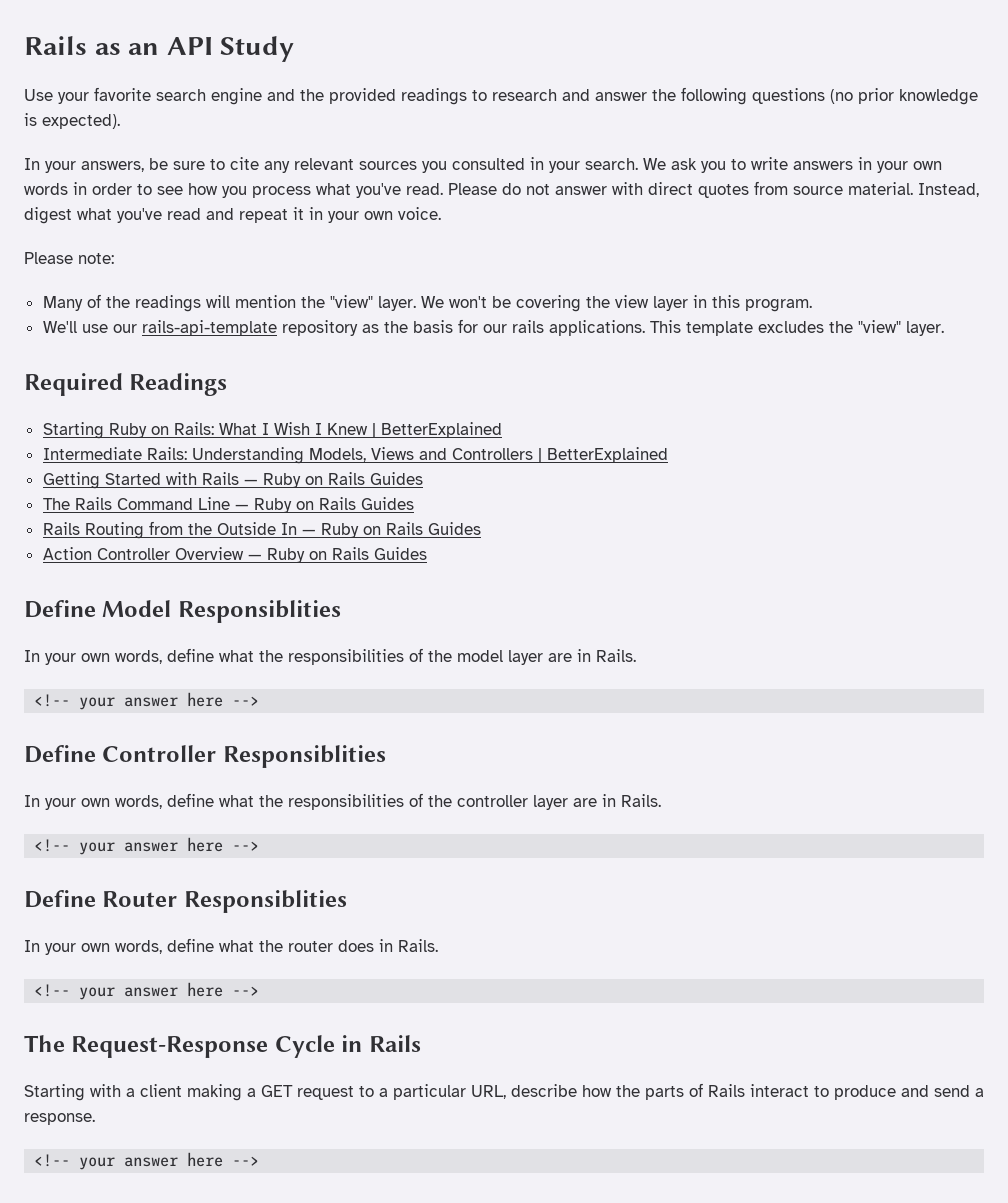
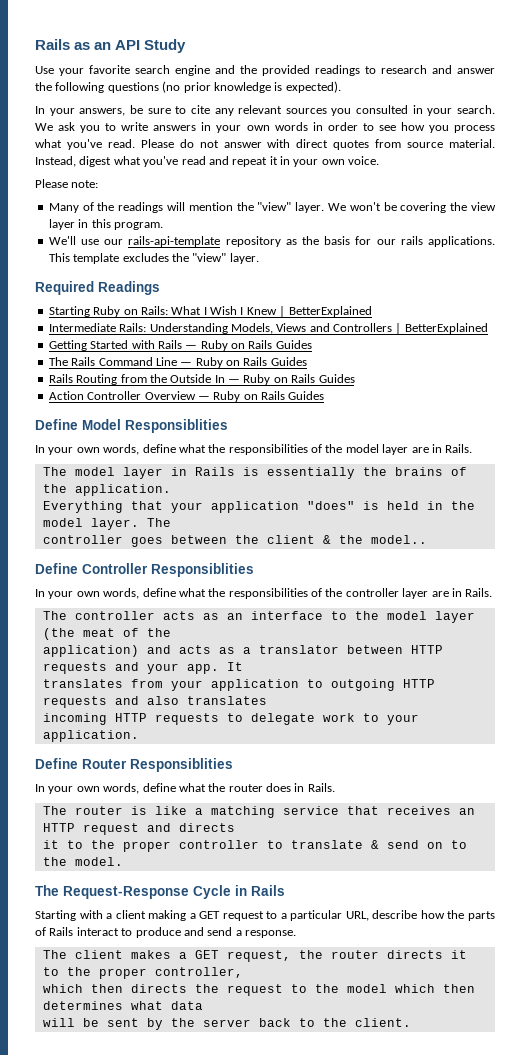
[34,692,260,710] <!-- your answer here --> -> [42,467,467,479] [42,484,171,496] [42,501,475,513] [42,518,171,530] [42,535,427,547] The model layer in Rails is essentially the brains of the application. // Everything that your application "does" is held in the model layer. The // controller goes between the client & the model..
[34,837,260,855] <!-- your answer here --> -> [42,611,475,623] [42,628,171,640] [42,645,443,657] [42,662,243,674] [42,679,435,691] [42,696,267,708] [42,713,419,725] [42,730,139,742] The controller acts as an interface to the model layer (the meat of the // application) and acts as a translator between HTTP requests and your app. It // translates from your application to outgoing HTTP requests and also translates // incoming HTTP requests to delegate work to your application.
[34,982,260,1000] <!-- your answer here --> -> [42,806,475,818] [42,823,235,835] [42,840,467,852] [42,857,123,866] The router is like a matching service that receives an HTTP request and directs // it to the proper controller to translate & send on to the model.
[34,1152,260,1170] <!-- your answer here --> -> [42,950,467,962] [42,967,243,979] [42,984,475,996] [42,1001,203,1010] [42,1018,411,1030] The client makes a GET request, the router directs it to the proper controller, // which then directs the request to the model which then determines what data // will be sent by the server back to the client.

